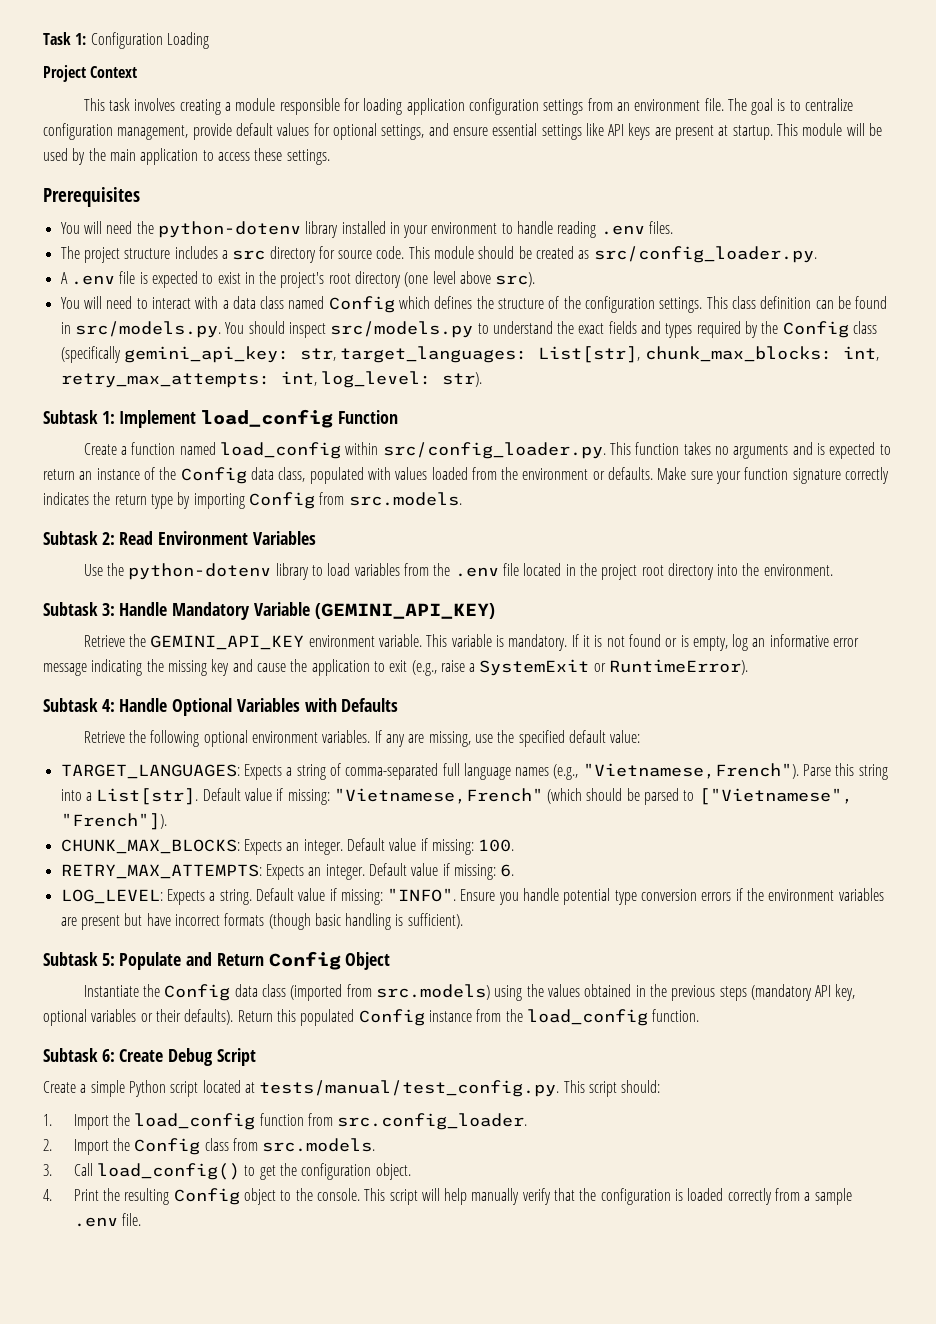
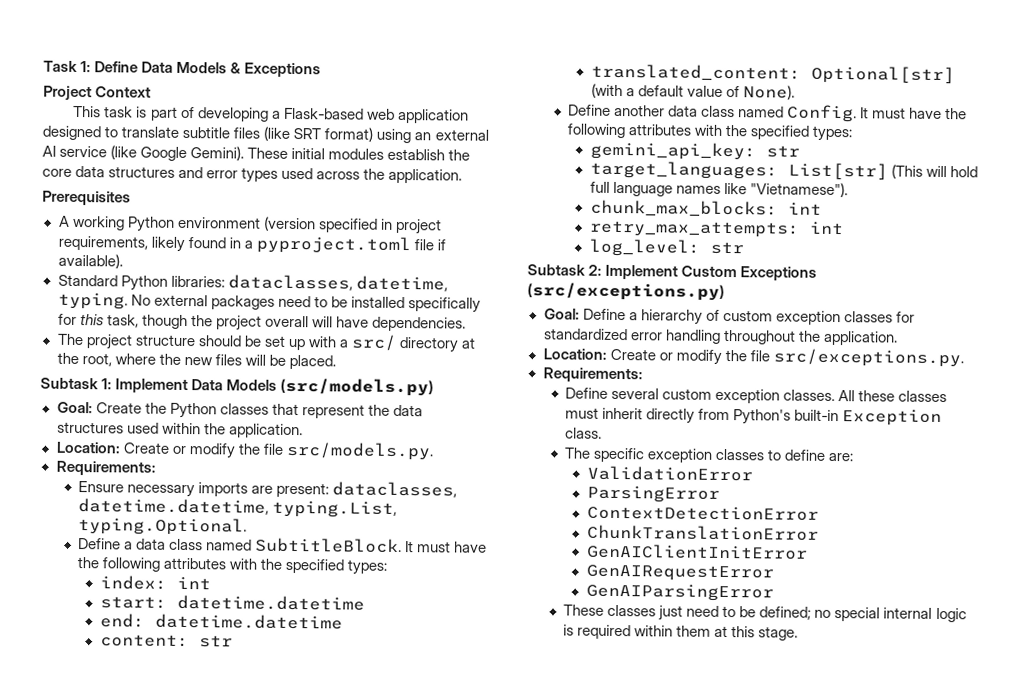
[90,32,209,49] Configuration Loading -> [94,61,322,78] Define Data Models & Exceptions
[134,98,854,115] [43,123,883,140] [43,148,330,165] [43,187,140,207] [60,221,674,238] [60,246,817,263] [60,271,536,288] [60,296,888,313] [60,321,878,338] [60,346,879,363] [60,371,482,388] [43,409,398,428] [83,442,891,459] [43,467,890,484] [43,492,462,509] [43,531,316,545] [83,563,833,580] [43,602,495,620] [83,634,860,651] [43,659,749,676] [43,698,399,716] [83,730,641,747] [60,763,888,780] [60,788,853,805] [60,813,167,830] [60,838,515,855] [60,863,515,880] [60,888,884,905] [60,913,463,930] [43,951,391,970] [83,984,856,1001] [43,1009,700,1026] [43,1048,256,1066] [43,1080,661,1097] [43,1113,528,1130] [43,1138,376,1155] [43,1163,411,1180] [43,1188,852,1205] [73,1213,141,1227] involves creating a module responsible for loading application configuration settings from an environment file. The goal is to centralize configuration management, provide default values for optional settings, and ensure essential settings like API keys are present at startup. This module will be used by the main application to access these settings. // Prerequisites // You will need the python-dotenv library installed in your environment to handle reading .env files. // The project structure includes a src directory for source code. This module should be created as src/config_loader.py. // A .env file is expected to exist in the project's root directory (one level above src). // You will need to interact with a data class named Config which defines the structure of the configuration settings. This class definition can be found in src/models.py. You should inspect src/models.py to understand the exact fields and types required by the Config class (specifically gemini_api_key: str, target_languages: List[str], chunk_max_blocks: int, retry_max_attempts: int, log_level: str). // Subtask 1: Implement load_config Function // Create a function named load_config within src/config_loader.py. This function takes no arguments and is expected to return an instance of the Config data class, populated with values loaded from the environment or defaults. Make sure your function signature correctly indicates the return type by importing Config from src.models. // Subtask 2: Read Environment Variables // Use the python-dotenv library to load variables from the .env file located in the project root directory into the environment. // Subtask 3: Handle Mandatory Variable (GEMINI_API_KEY) // Retrieve the GEMINI_API_KEY environment variable. This variable is mandatory. If it is not found or is empty, log an informative error message indicating the missing key and cause the application to exit (e.g., raise a SystemExit or RuntimeError). // Subtask 4: Handle Optional Variables with Defaults // Retrieve the following optional environment variables. If any are missing, use the specified default value: // TARGET_LANGUAGES: Expects a string of comma-separated full language names (e.g., "Vietnamese,French"). Parse this string into a List[str]. Default value if missing: "Vietnamese,French" (which should be parsed to ["Vietnamese", "French"]). // CHUNK_MAX_BLOCKS: Expects an integer. Default value if missing: 100. // RETRY_MAX_ATTEMPTS: Expects an integer. Default value if missing: 6. // LOG_LEVEL: Expects a string. Default value if missing: "INFO". Ensure you handle potential type conversion errors if the environment variables are present but have incorrect formats (though basic handling is sufficient). // Subtask 5: Populate and Return Config Object // Instantiate the Config data class (imported from src.models) using the values obtained in the previous steps (mandatory API key, optional variables or their defaults). Return this populated Config instance from the load_config function. // Subtask 6: Create Debug Script // Create a simple Python script located at tests/manual/test_config.py. This script should: // 1. Import the load_config function from src.config_loader. // 2. Import the Config class from src.models. // 3. Call load_config() to get the configuration object. // 4. Print the resulting Config object to the console. This script will help manually verify that the configuration is loaded correctly from a sample .env file. -> [136,106,469,124] [42,125,489,144] [42,145,471,162] [42,165,463,184] [42,190,131,206] [58,215,442,235] [57,235,446,255] [57,253,123,269] [57,274,448,292] [57,292,481,313] [57,313,466,332] [56,333,477,353] [56,352,336,370] [40,377,435,397] [56,401,423,419] [56,421,303,439] [55,441,434,461] [55,460,156,476] [78,481,458,498] [78,498,398,518] [78,517,248,536] [78,537,488,554] [77,557,388,575] [99,575,211,590] [99,594,365,611] [99,613,343,630] [99,634,233,648] [590,63,955,85] [590,83,795,100] [568,104,968,123] [567,123,853,142] [589,141,800,161] [589,160,978,181] [589,181,848,198] [589,199,822,218] [588,220,844,238] [588,238,744,257] [527,264,818,281] [527,282,725,301] [543,308,915,326] [543,328,898,346] [542,348,964,368] [542,367,643,383] [565,387,948,404] [565,407,943,427] [565,427,603,439] [564,447,854,463] [586,465,753,482] [586,485,720,503] [586,505,819,521] [586,524,819,541] [585,543,808,560] [585,564,774,582] [585,583,774,602] [563,604,967,623] [563,624,799,641] is part of developing a Flask-based web application designed to translate subtitle files (like SRT format) using an external AI service (like Google Gemini). These initial modules establish the core data structures and error types used across the application. // Prerequisites // A working Python environment (version specified in project requirements, likely found in a pyproject.toml file if available). // Standard Python libraries: dataclasses, datetime, typing. No external packages need to be installed specifically for this task, though the project overall will have dependencies. // The project structure should be set up with a src/ directory at the root, where the new files will be placed. // Subtask 1: Implement Data Models (src/models.py) // Goal: Create the Python classes that represent the data structures used within the application. // Location: Create or modify the file src/models.py. // Requirements: // Ensure necessary imports are present: dataclasses, datetime.datetime, typing.List, typing.Optional. // Define a data class named SubtitleBlock. It must have the following attributes with the specified types: // index: int // start: datetime.datetime // end: datetime.datetime // content: str // translated_content: Optional[str] (with a default value of None). // Define another data class named Config. It must have the following attributes with the specified types: // gemini_api_key: str // target_languages: List[str] (This will hold full language names like "Vietnamese"). // chunk_max_blocks: int // retry_max_attempts: int // log_level: str // Subtask 2: Implement Custom Exceptions (src/exceptions.py) // Goal: Define a hierarchy of custom exception classes for standardized error handling throughout the application. // Location: Create or modify the file src/exceptions.py. // Requirements: // Define several custom exception classes. All these classes must inherit directly from Python's built-in Exception class. // The specific exception classes to define are: // ValidationError // ParsingError // ContextDetectionError // ChunkTranslationError // GenAIClientInitError // GenAIRequestError // GenAIParsingError // These classes just need to be defined; no special internal logic is required within them at this stage.

